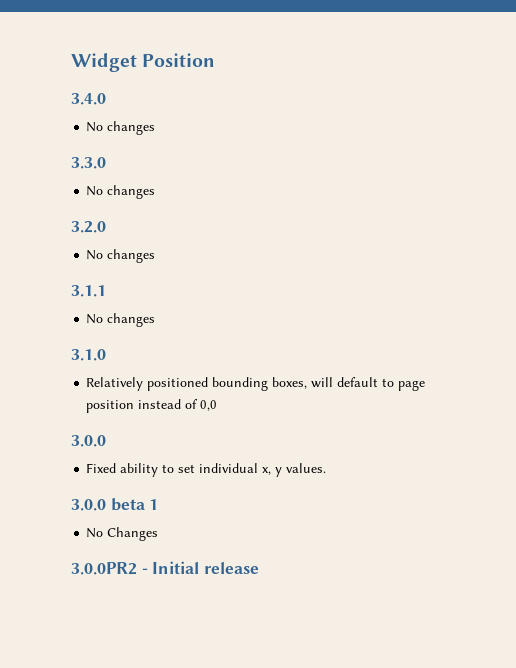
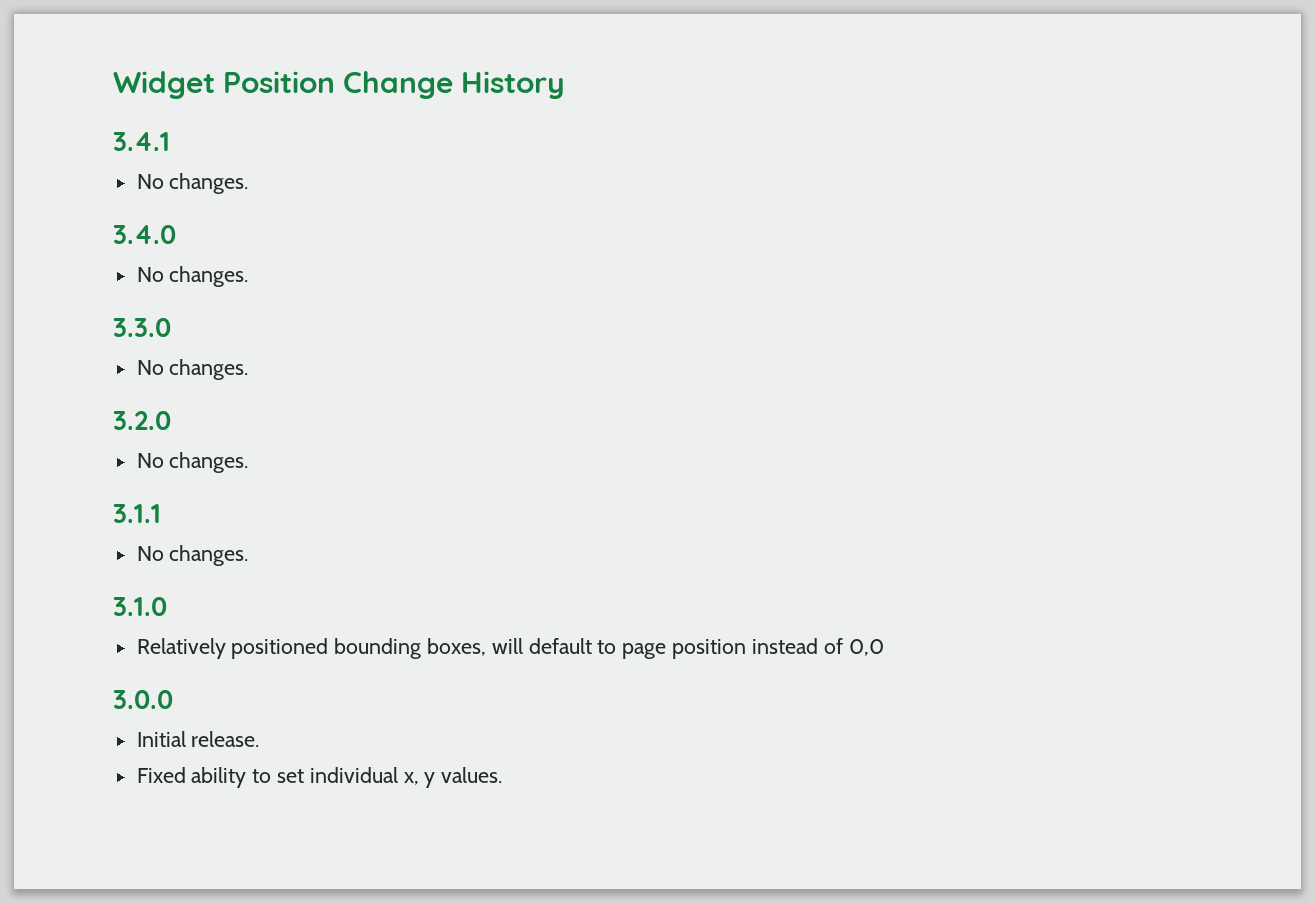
(216, 60) none -> [343,71,566,99] [113,132,170,151] [136,173,249,194] Change History // 3.4.1 // No changes.
[107,121,156,135] changes -> [169,266,249,287] changes.
[107,185,156,199] changes -> [169,359,249,380] changes.
[107,249,156,263] changes -> [169,452,249,473] changes.
[107,313,156,327] changes -> [169,545,249,566] changes.
(106, 441) none -> [136,731,260,747] // Initial release.
[71,498,159,511] [86,527,159,541] [71,561,260,575] // 3.0.0 beta 1 // No Changes // 3.0.0PR2 - Initial release -> (503, 775) none

